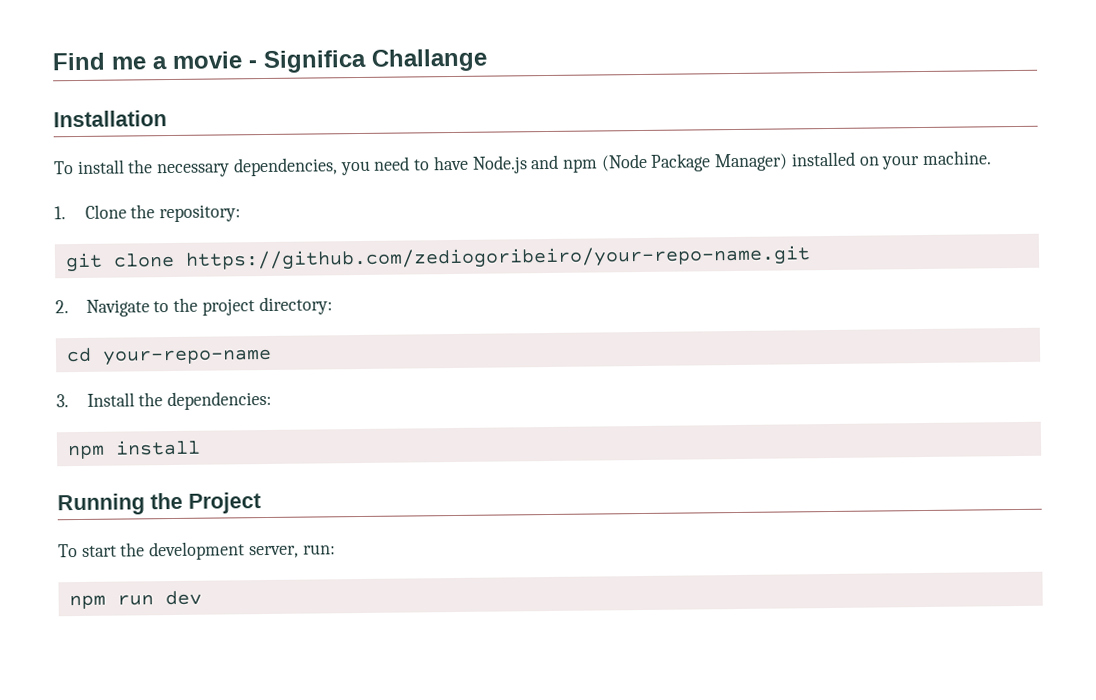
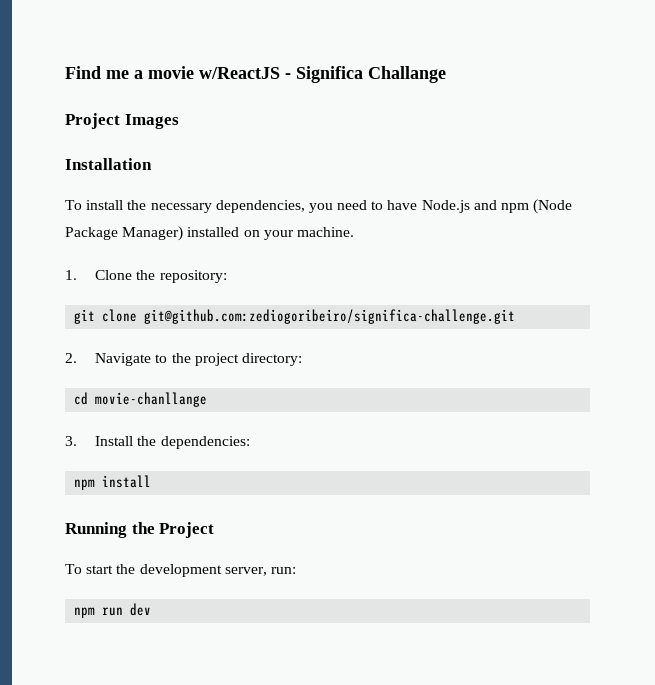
(242, 60) none -> [199,67,280,79] w/ReactJS
(488, 60) none -> [65,113,179,129] // Project Images
[184,245,811,271] https://github.com/zediogoribeiro/your-repo-name.git -> [144,309,516,324] git@github.com:zediogoribeiro/significa-challenge.git
[101,348,272,366] your-repo-name -> [95,392,208,407] movie-chanllange

